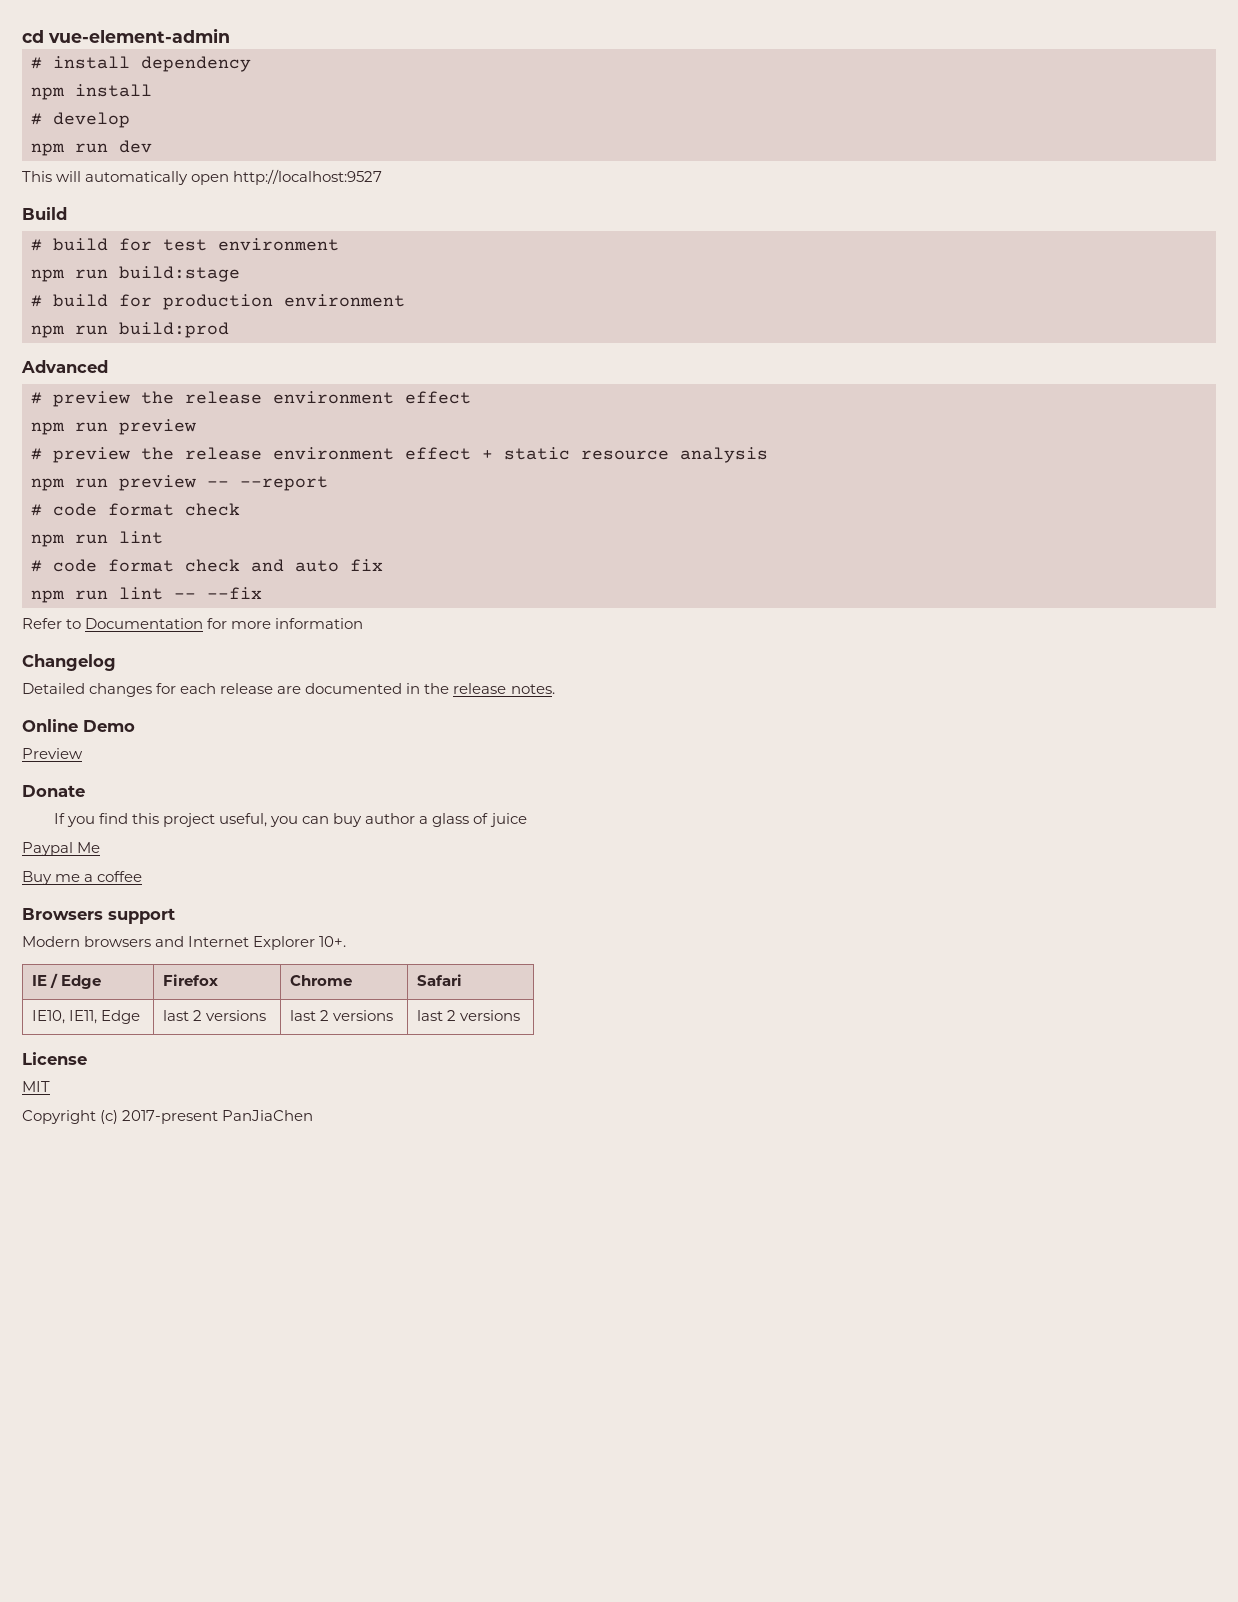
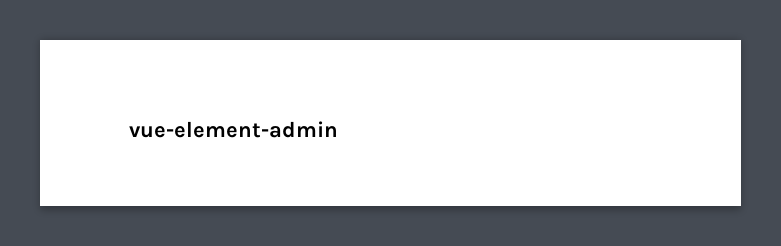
[22,30,44,43] cd -> (129, 129) none
[31,56,251,72] [31,84,152,100] [31,112,130,128] [31,140,152,156] [22,169,383,185] [22,207,67,220] [31,238,339,251] [31,266,240,282] [31,294,405,310] [31,322,229,338] [21,360,108,373] [31,391,471,407] [31,419,196,435] [31,447,768,463] [31,475,328,491] [31,503,240,516] [31,531,163,547] [31,559,383,572] [31,587,262,603] [22,618,364,629] [22,654,116,671] [22,683,555,697] [22,719,135,732] [22,748,83,759] [22,785,85,797] [53,813,527,827] [22,842,101,856] [22,871,143,885] [22,908,175,924] [22,936,347,950] [32,973,102,989] [163,974,219,986] [290,975,353,986] [417,974,463,986] [32,1010,141,1024] [163,1010,267,1021] [290,1010,394,1021] [417,1010,521,1021] [22,1052,87,1065] [22,1081,50,1092] [22,1110,314,1124] // # install dependency // npm install // # develop // npm run dev // This will automatically open http://localhost:9527 // Build // # build for test environment // npm run build:stage // # build for production environment // npm run build:prod // Advanced // # preview the release environment effect // npm run preview // # preview the release environment effect + static resource analysis // npm run preview -- --report // # code format check // npm run lint // # code format check and auto fix // npm run lint -- --fix // Refer to Documentation for more information // Changelog // Detailed changes for each release are documented in the release notes. // Online Demo // Preview // Donate // If you find this project useful, you can buy author a glass of juice // Paypal Me // Buy me a coffee // Browsers support // Modern browsers and Internet Explorer 10+. // IE / Edge | Firefox | Chrome | Safari // IE10, IE11, Edge | last 2 versions | last 2 versions | last 2 versions // License // MIT // Copyright (c) 2017-present PanJiaChen -> (338, 129) none

